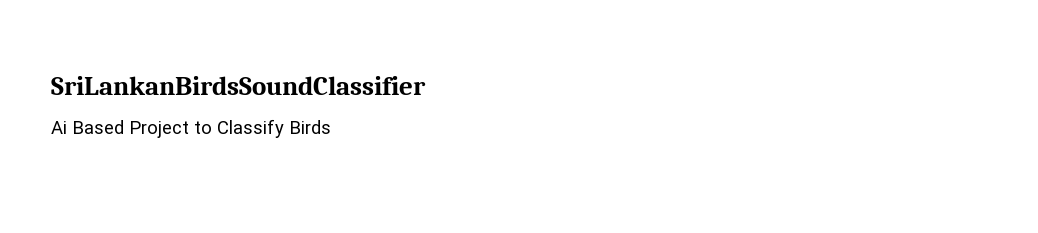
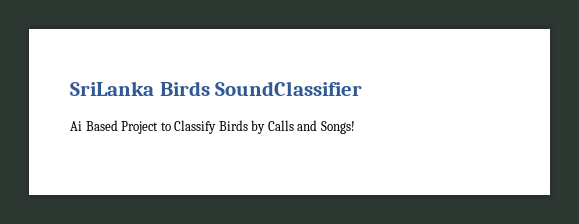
[51,76,426,95] SriLankanBirdsSoundClassifier -> [70,81,363,96] SriLanka Birds SoundClassifier
(331, 127) none -> [251,120,355,134] by Calls and Songs!

